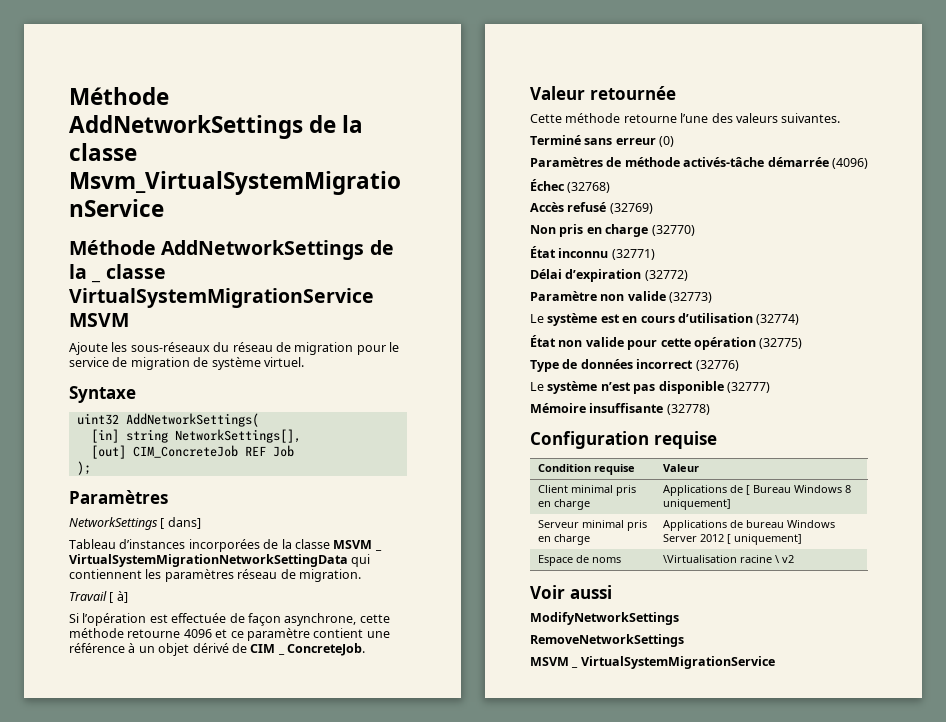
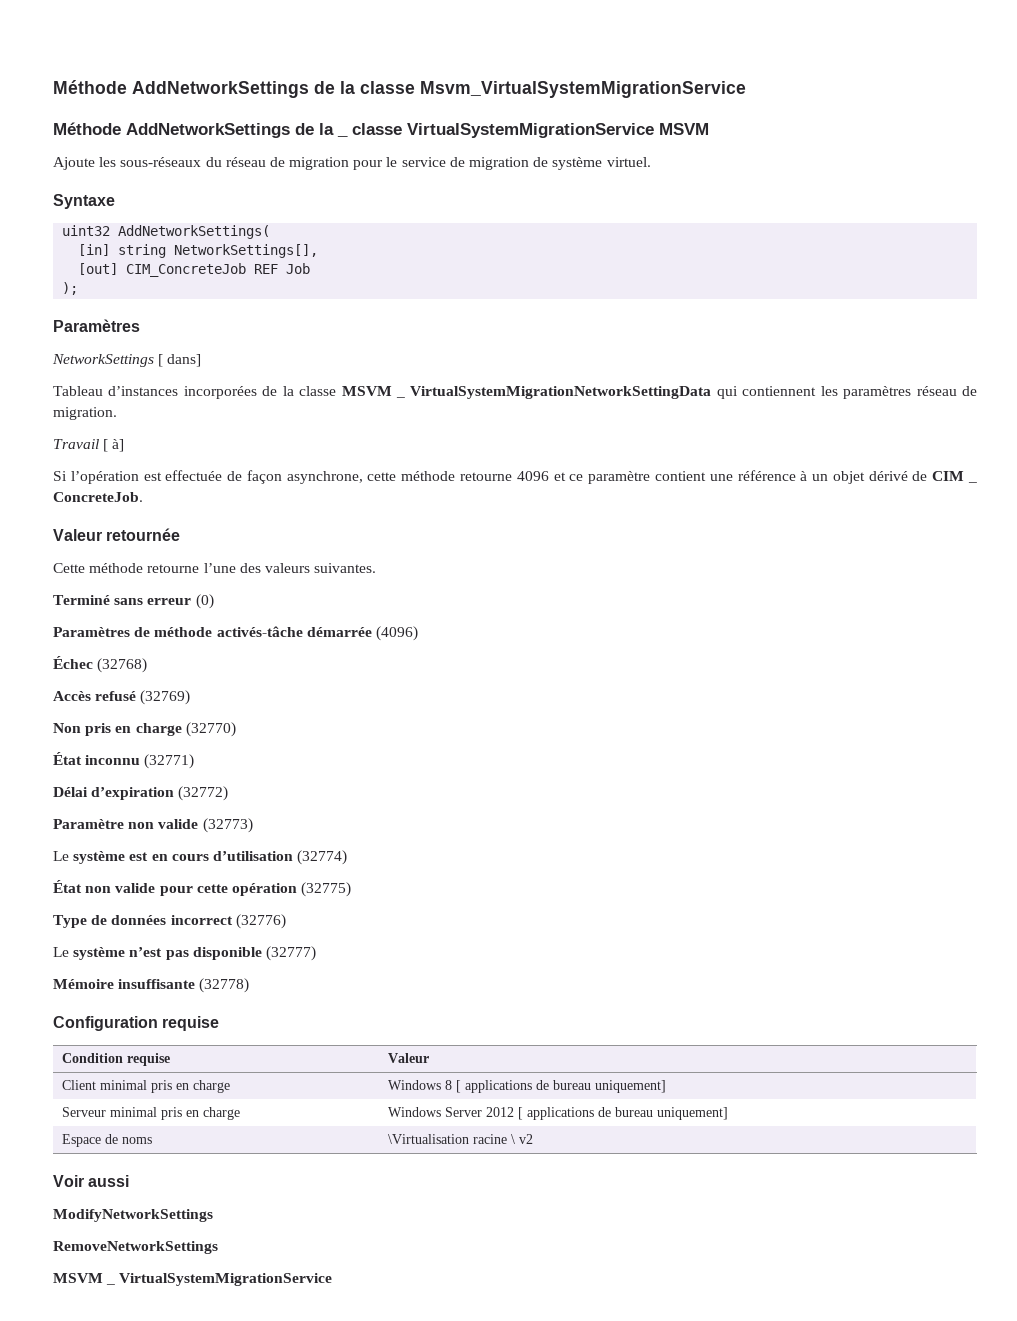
[662,485,851,496] Applications de [ Bureau Windows 8 -> [387,1080,591,1093] Windows 8 [ applications de bureau
[662,520,784,531] Applications de bureau -> (240, 1113) none
(731, 539) none -> [526,1107,653,1120] applications de bureau

